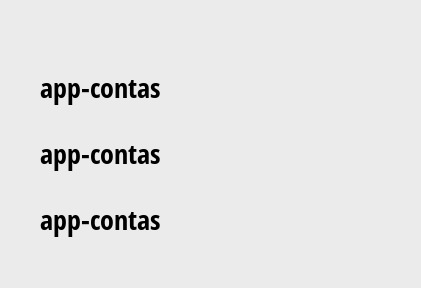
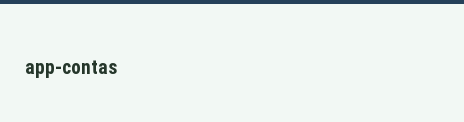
[40,80,160,105] [40,146,160,171] [40,212,160,237] app-contas // app-contas // app-contas -> [25,60,117,78] app-contas

